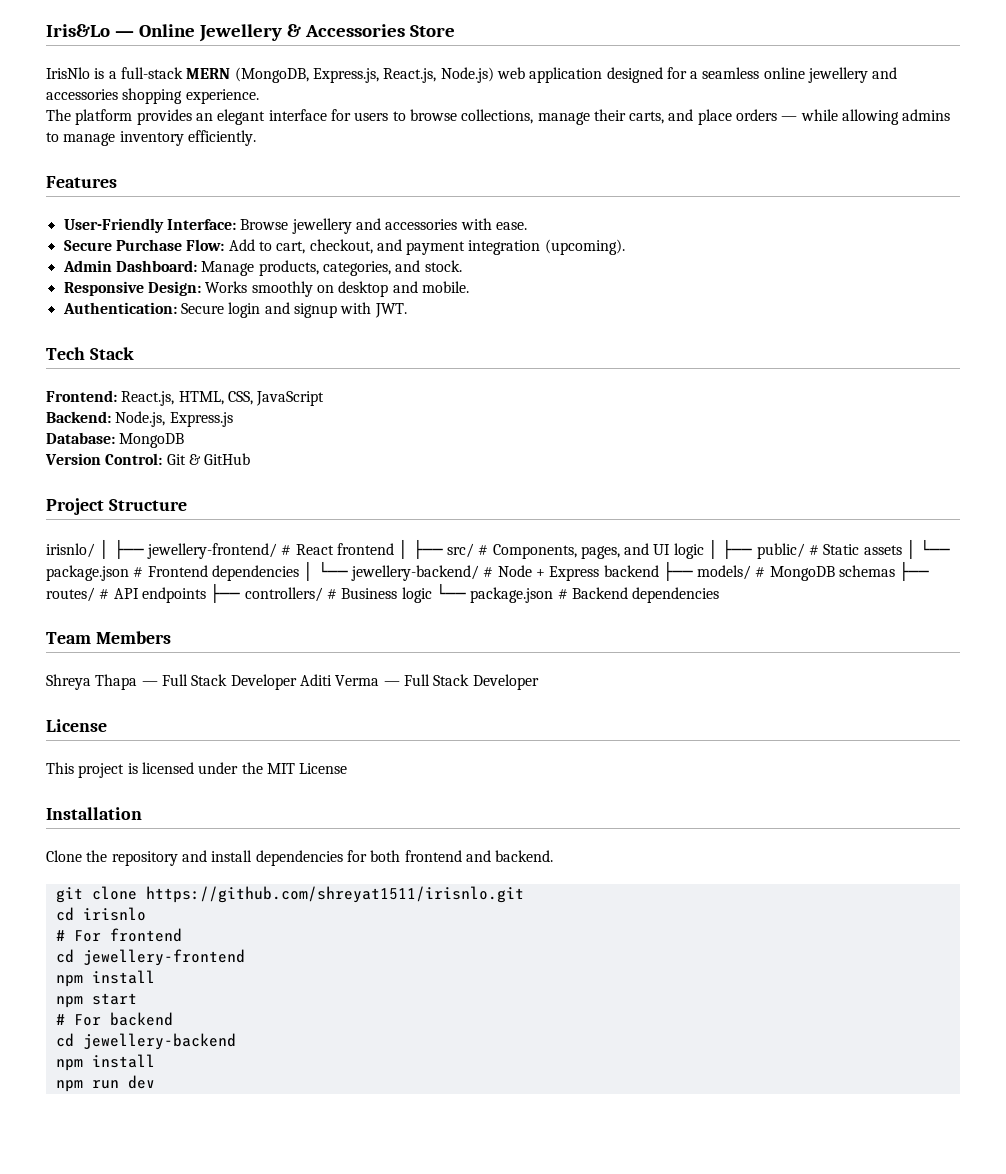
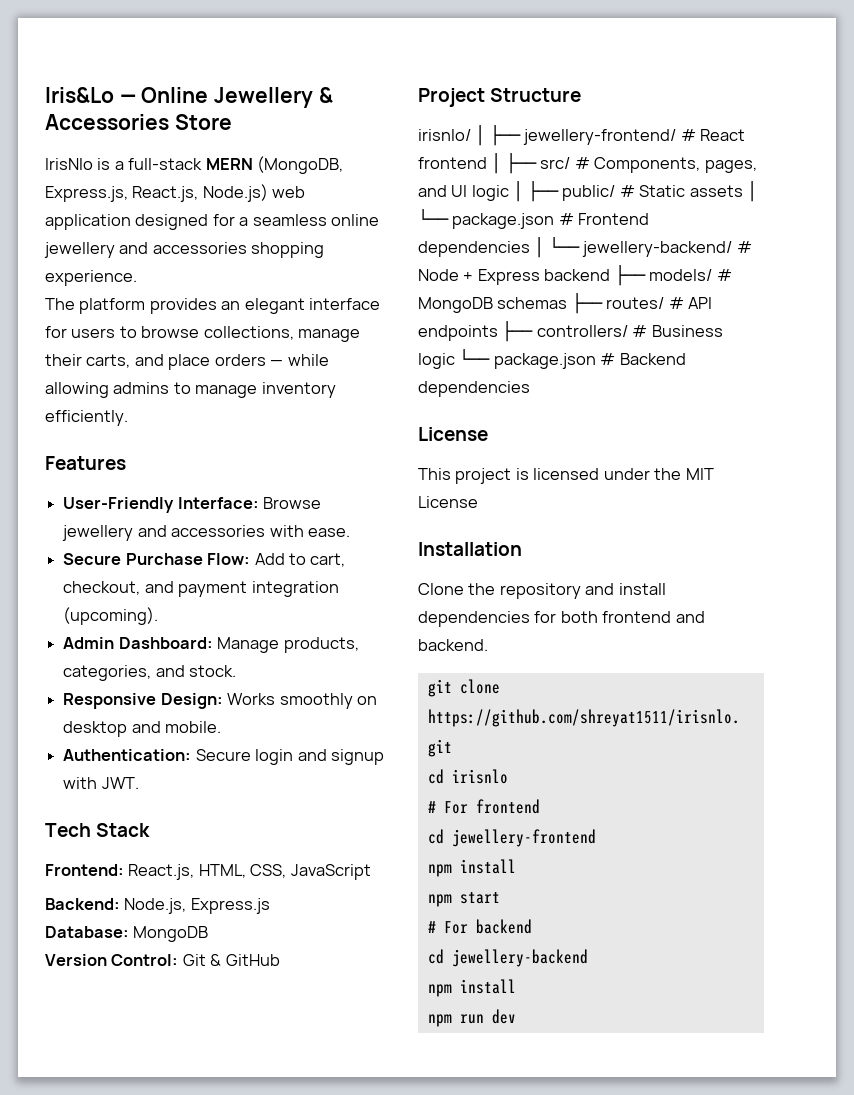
[46,631,171,644] [46,674,539,690] // Team Members // Shreya Thapa — Full Stack Developer Aditi Verma — Full Stack Developer -> (530, 389) none

